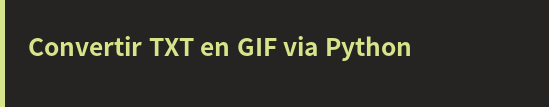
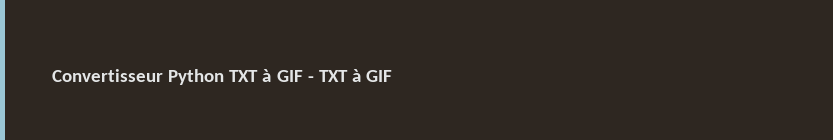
[28,36,413,61] Convertir TXT en GIF via Python -> [52,69,393,85] Convertisseur Python TXT à GIF - TXT à GIF

